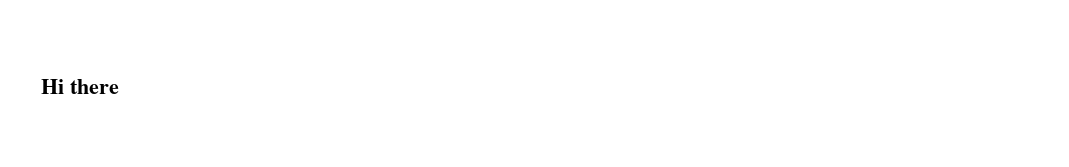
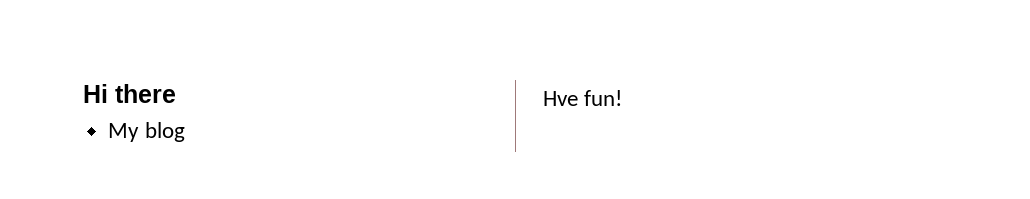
(119, 86) none -> [108,122,185,142] [543,90,623,106] // My blog // Hve fun!

